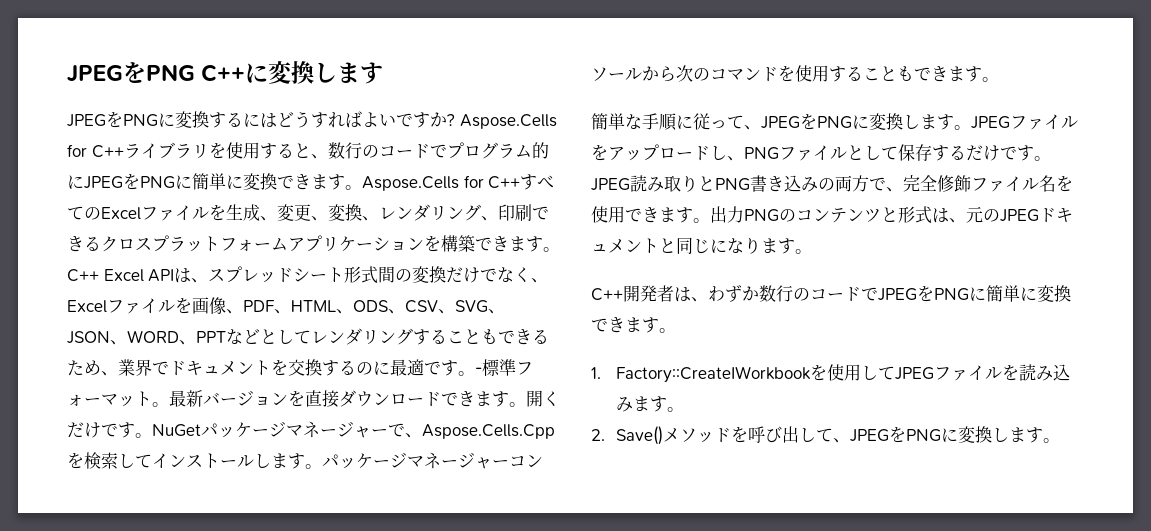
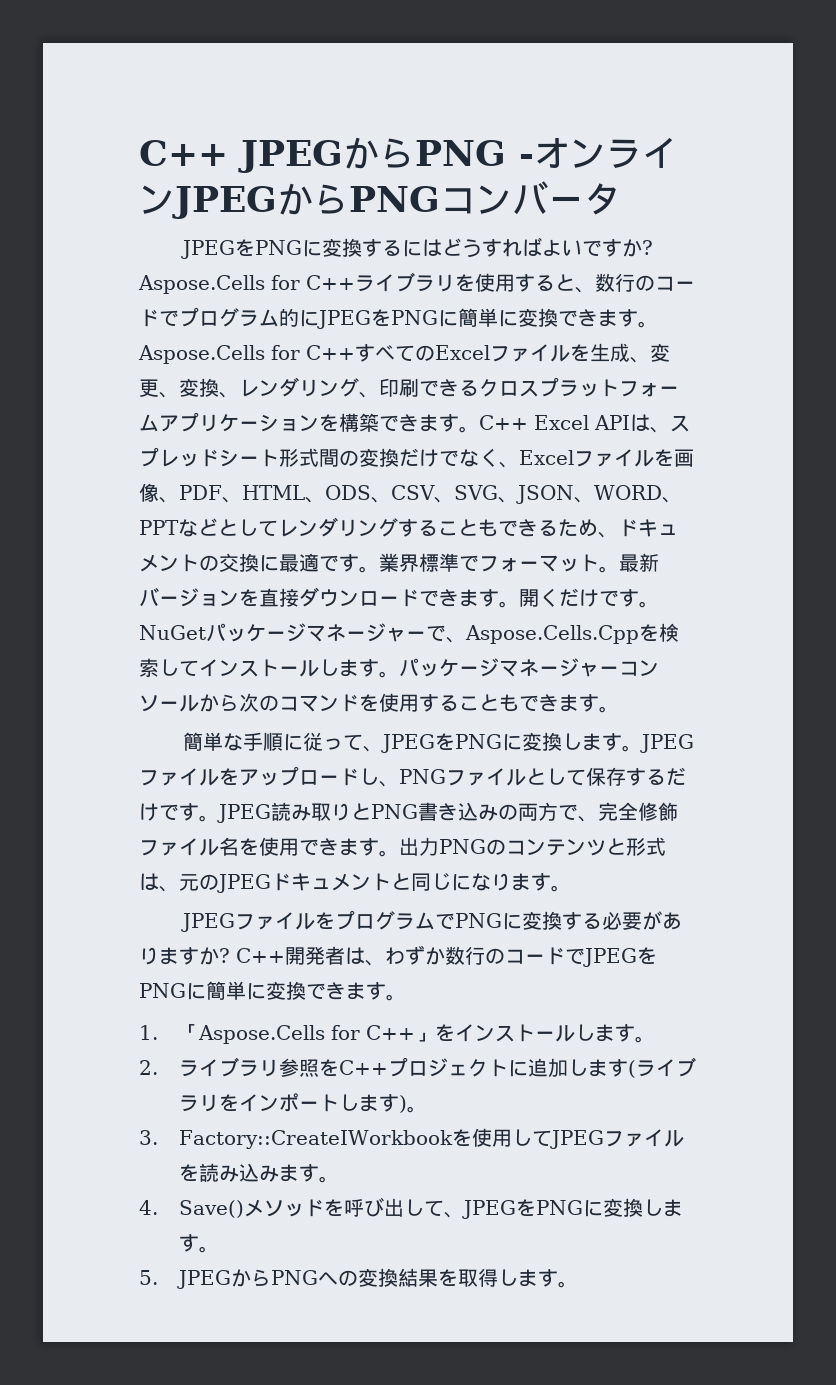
[67,61,384,84] JPEGをPNG C++に変換します -> [139,137,678,173] [139,181,620,219] C++ JPEGからPNG -オンラインJPEGからPNGコンバータ
[118,359,373,376] 業界でドキュメントを交換するの -> [618,519,678,537] [139,553,259,572] ドキュメントの交換
[475,359,516,376] -標準 -> [379,553,479,572] 業界標準で
(812, 251) none -> [180,910,682,932] [139,947,230,965] JPEGファイルをプログラムでPNGに変換する必要がありますか?
(601, 373) none -> [178,1024,655,1044] [139,1057,696,1078] [178,1093,427,1113] [139,1130,158,1145] 「Aspose.Cells for C++」をインストールします。 // 2.ライブラリ参照をC++プロジェクトに追加します(ライブラリをインポートします)。 // 3.
[591,429,605,441] 2. -> [139,1200,158,1215] 4.
(1061, 440) none -> [139,1268,578,1289] // 5. JPEGからPNGへの変換結果を取得します。

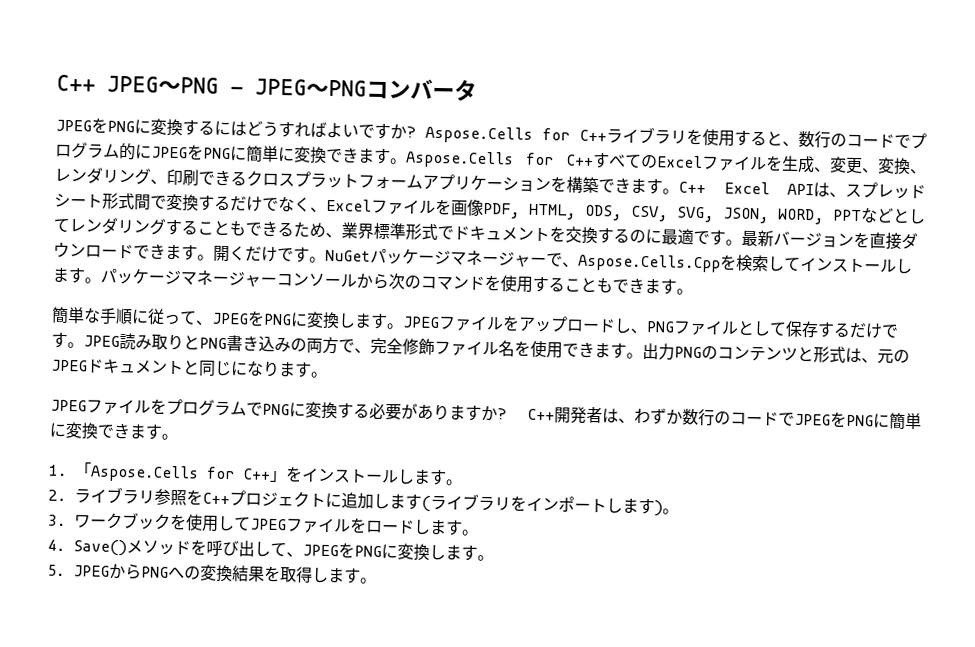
[343,137,415,169] から -> [158,80,181,94] ～
[534,137,678,168] [139,183,349,219] オンラインJPEGから -> [255,78,329,96] JPEG～
[339,448,399,467] の変換 -> [150,193,231,212] で変換する
[159,485,682,504] 、PDF、HTML、ODS、CSV、SVG、JSON、WORD、 -> [483,202,824,225] PDF, HTML, ODS, CSV, SVG, JSON, WORD,
[618,519,678,537] [139,553,599,573] ドキュメントの交換に最適です。業界標準でフォーマット -> [341,222,726,246] 業界標準形式でドキュメントを交換するのに最適です
[178,1130,453,1149] Factory::CreateIWorkbook -> [74,512,172,531] ワークブック
[198,1163,279,1182] 読み込み -> [365,519,432,535] ロードし

